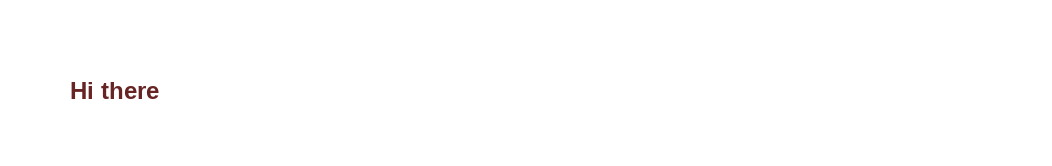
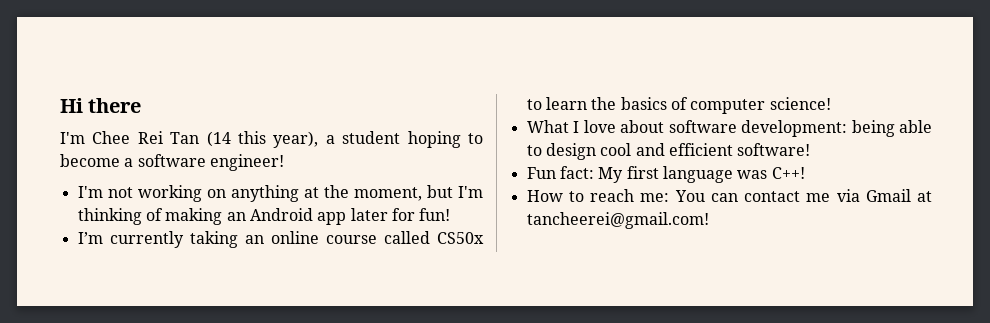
(159, 90) none -> [60,131,483,148] [60,154,284,171] [77,185,483,202] [77,208,451,225] [77,231,485,248] [526,97,831,114] [526,120,932,137] [526,143,811,160] [526,166,805,183] [526,189,932,202] [526,212,709,229] // I'm Chee Rei Tan (14 this year), a student hoping to become a software engineer! // I'm not working on anything at the moment, but I'm thinking of making an Android app later for fun! // I’m currently taking an online course called CS50x to learn the basics of computer science! // What I love about software development: being able to design cool and efficient software! // Fun fact: My first language was C++! // How to reach me: You can contact me via Gmail at tancheerei@gmail.com!

